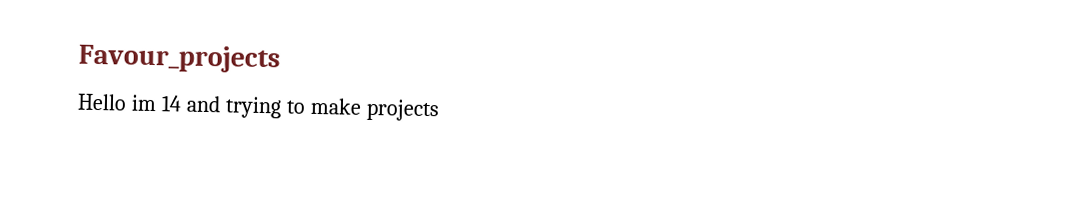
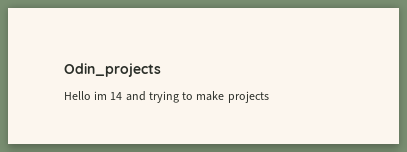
[78,43,280,74] Favour_projects -> [64,63,161,77] Odin_projects

